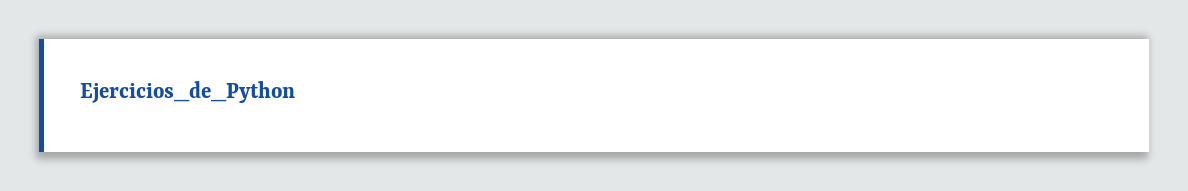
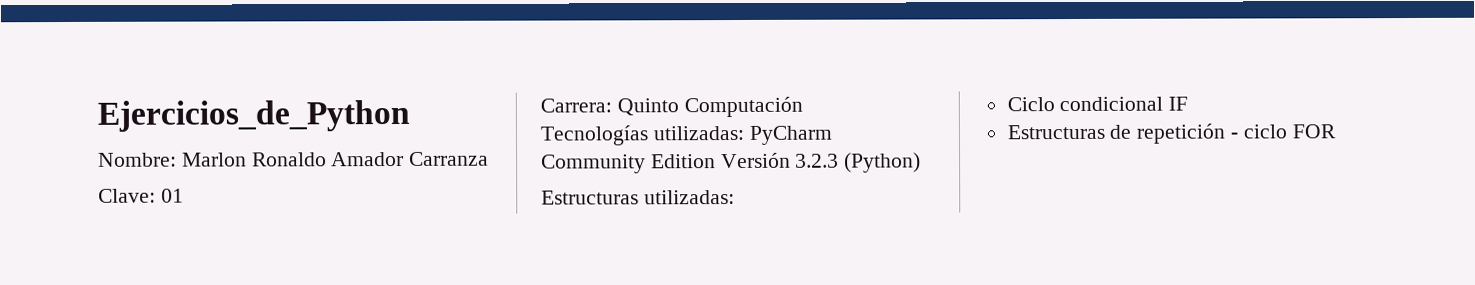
(295, 92) none -> [98,151,490,167] [98,188,184,203] [540,96,803,118] [540,125,833,146] [541,152,922,174] [541,190,735,205] [1006,96,1189,112] [1006,123,1336,144] // Nombre: Marlon Ronaldo Amador Carranza // Clave: 01 // Carrera: Quinto Computación // Tecnologías utilizadas: PyCharm Community Edition Versión 3.2.3 (Python) // Estructuras utilizadas: // Ciclo condicional IF // Estructuras de repetición - ciclo FOR

